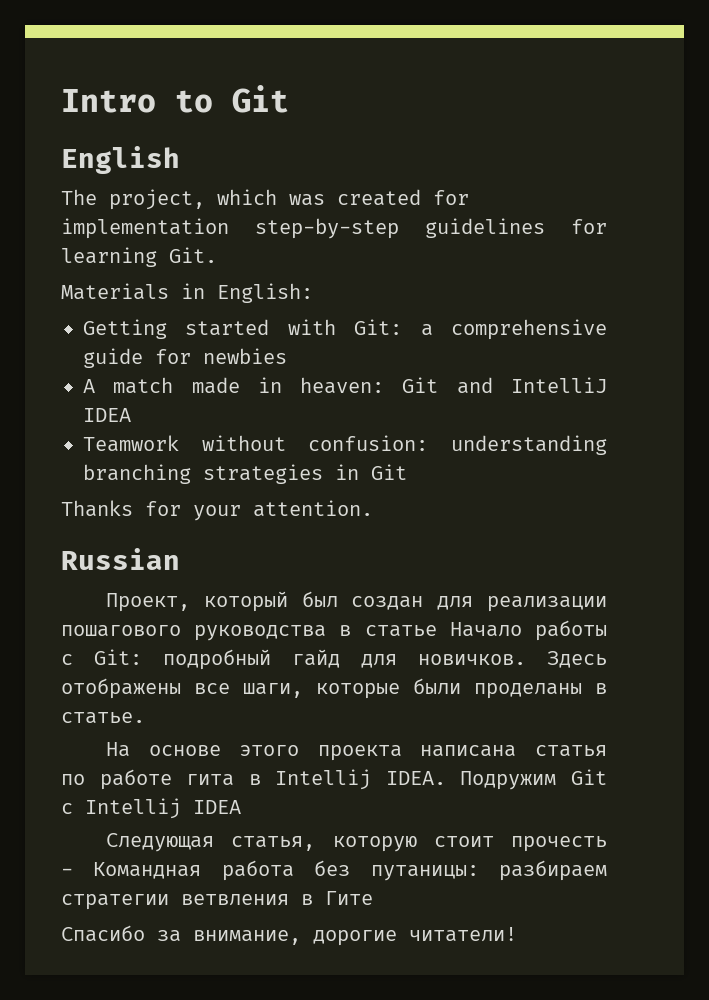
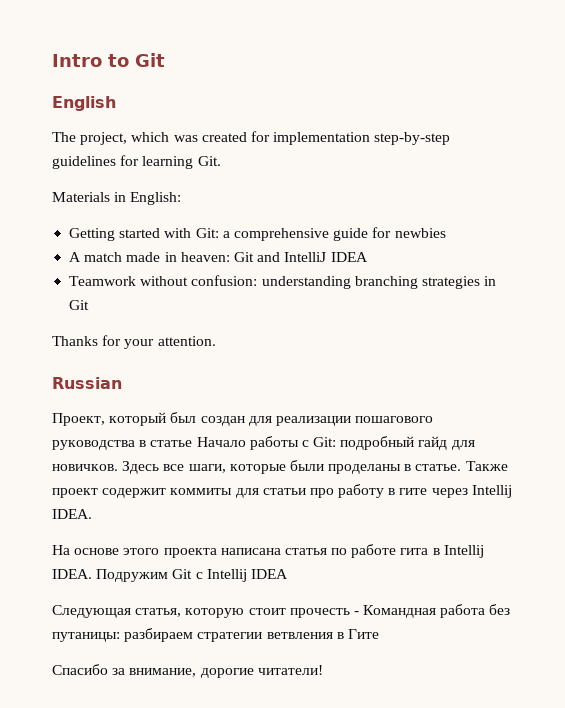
[61,678,181,699] отображены -> (160, 467) none
(145, 718) none -> [465,461,508,471] [52,484,512,498] [52,509,92,519] Также проект содержит коммиты для статьи про работу в гите через Intellij IDEA.

